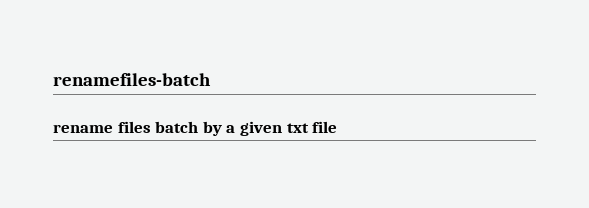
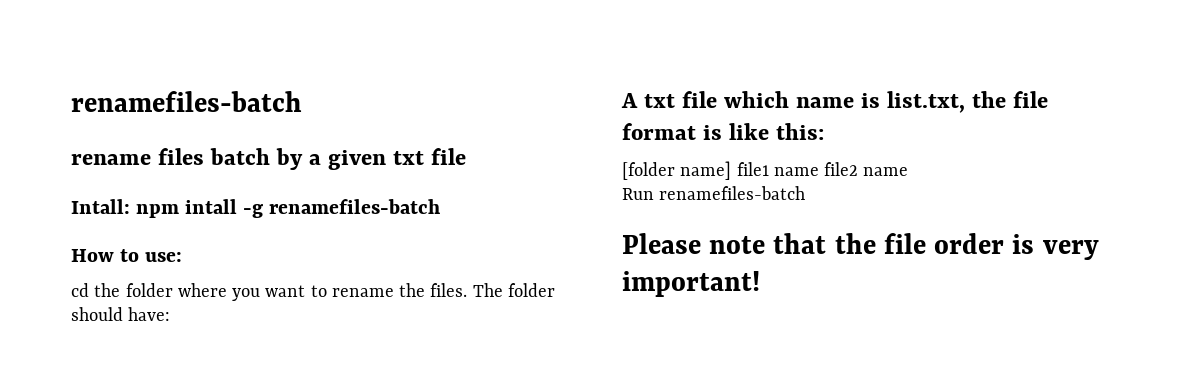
(338, 127) none -> [71,199,441,218] [71,249,183,262] [71,283,555,301] [71,307,171,321] [621,91,1049,113] [622,123,825,140] [622,161,909,180] [622,186,806,200] [622,233,1099,260] [622,271,760,297] // Intall: npm intall -g renamefiles-batch // How to use: // cd the folder where you want to rename the files. The folder should have: // A txt file which name is list.txt, the file format is like this: // [folder name] file1 name file2 name // Run renamefiles-batch // Please note that the file order is very important!

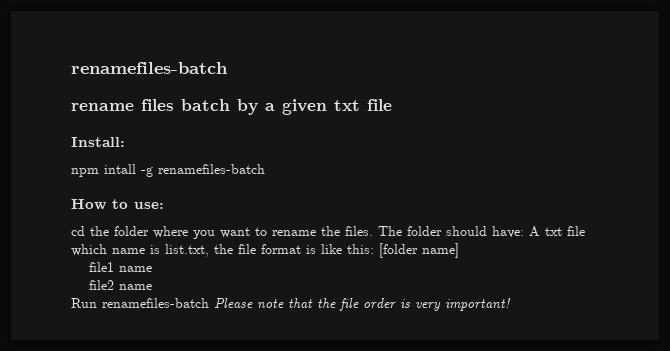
[71,199,130,214] Intall: -> [71,137,125,147] Install: //
(171, 314) // -> (524, 232) none
(825, 131) // -> (374, 249) none
(732, 170) none -> (459, 250) //
(819, 171) none -> (152, 269) //
(806, 193) // -> (209, 303) none

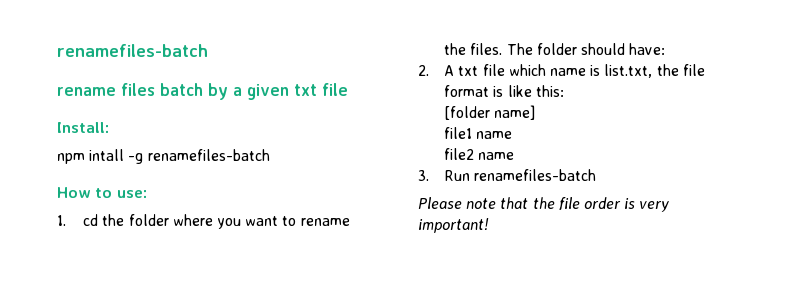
(164, 205) none -> [57,215,66,226] 1.
(524, 232) none -> [418,65,429,76] // 2.
(374, 249) none -> (564, 91) //
(152, 287) none -> [418,170,429,181] 3.
(209, 303) none -> (597, 175) //

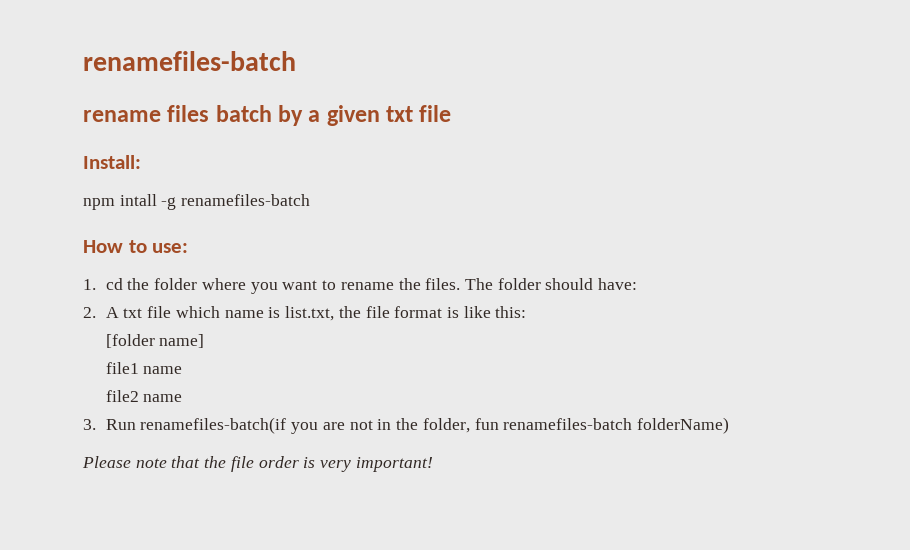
[474,169,597,181] renamefiles-batch -> [140,417,729,434] renamefiles-batch(if you are not in the folder, fun renamefiles-batch folderName)

